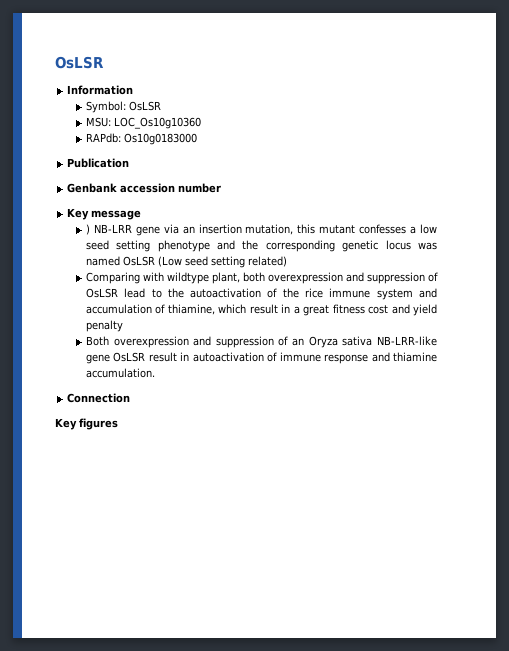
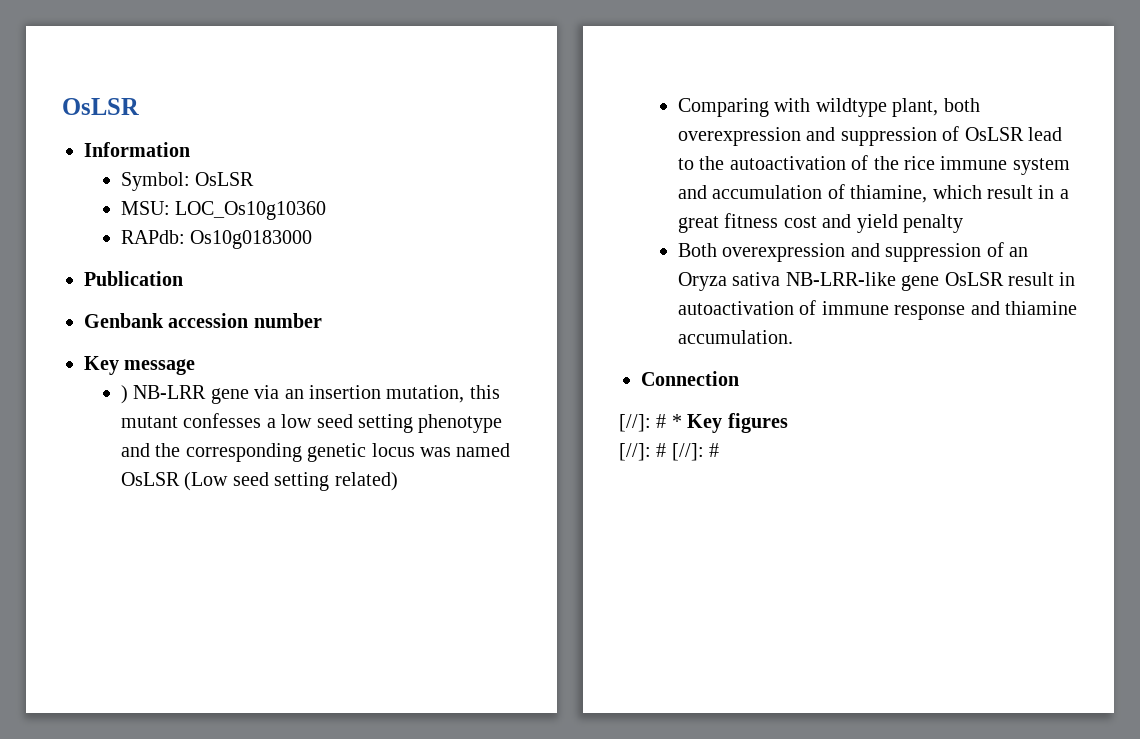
(131, 398) none -> [619,414,682,432] [//]: # *
(118, 424) none -> [619,443,720,461] // [//]: # [//]: #

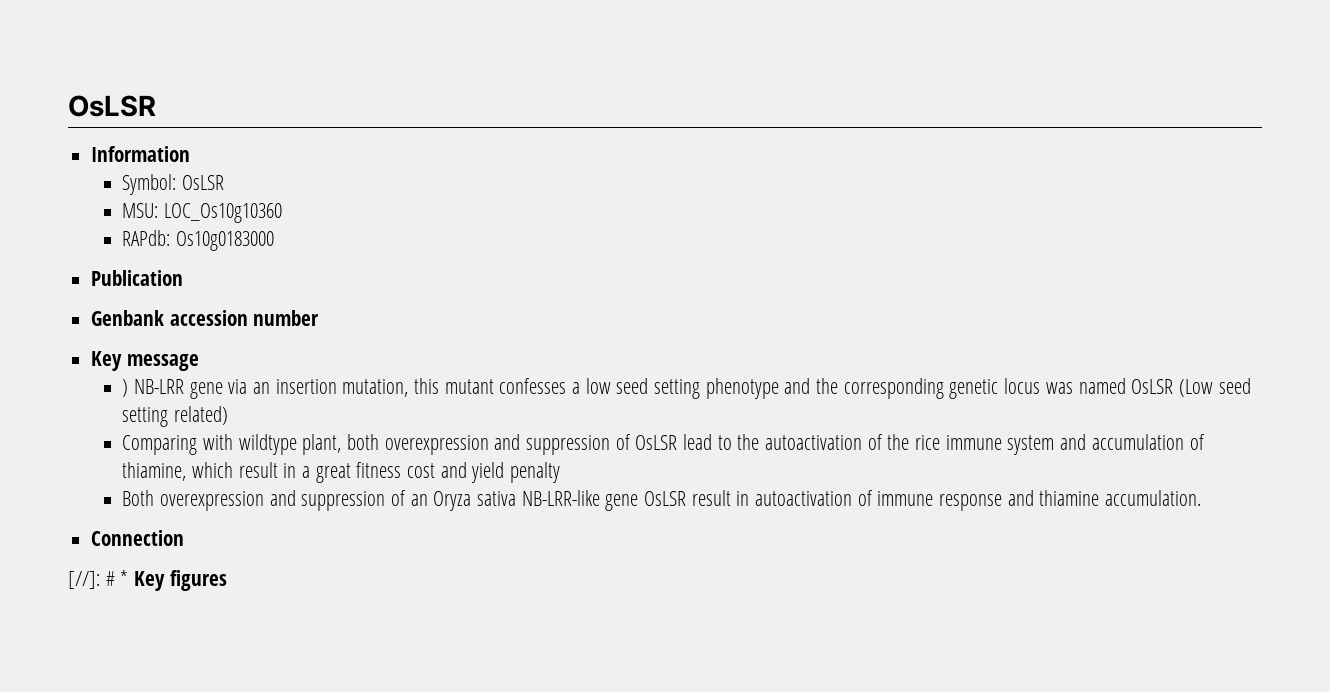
[619,443,720,461] // [//]: # [//]: # -> (227, 580) none

